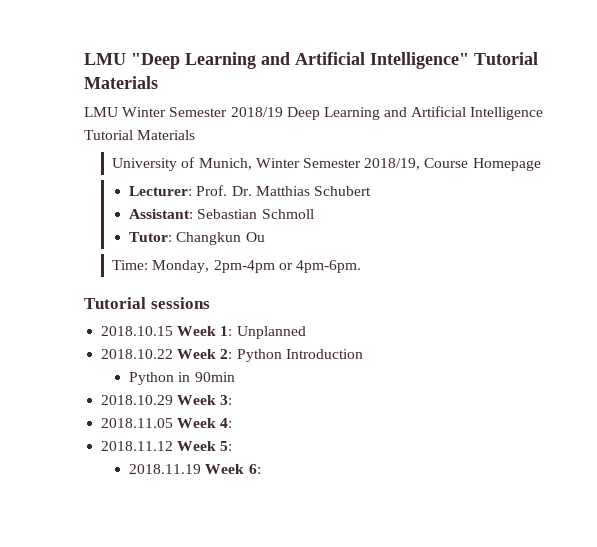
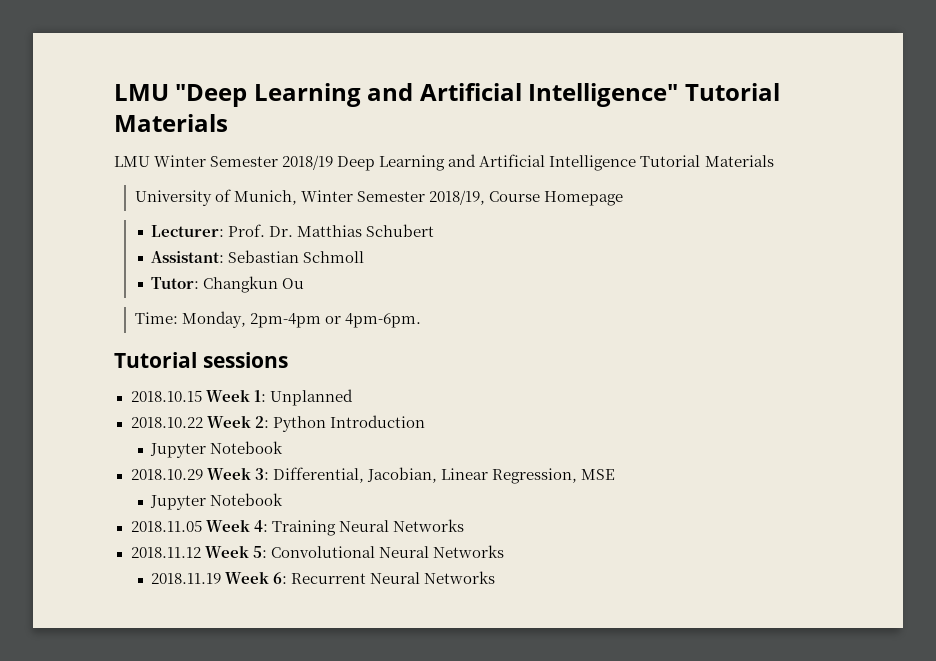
[129,372,235,385] Python in 90min -> [150,441,284,458] Jupyter Notebook
(233, 400) none -> [272,467,615,484] [150,493,284,510] Differential, Jacobian, Linear Regression, MSE // Jupyter Notebook
(233, 423) none -> [271,519,464,536] Training Neural Networks
(233, 446) none -> [270,545,504,558] Convolutional Neural Networks
(261, 469) none -> [291,571,496,584] Recurrent Neural Networks

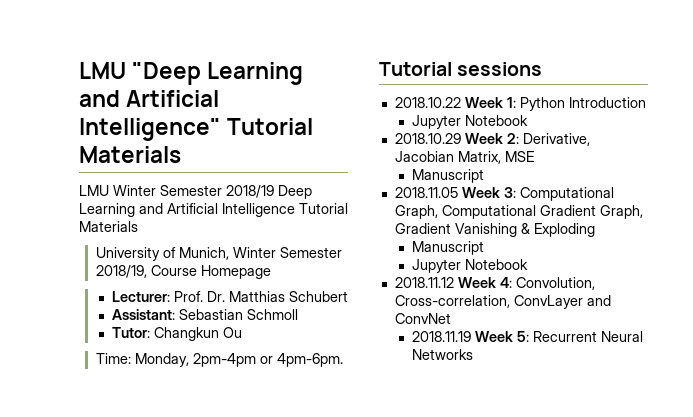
[130,390,202,402] 2018.10.15 -> [394,97,461,108] 2018.10.22
[269,389,353,406] [130,415,269,428] Unplanned // 2018.10.22 Week 2: -> (516, 102) none
[254,467,615,484] [150,493,284,510] [130,520,202,532] 3: Differential, Jacobian, Linear Regression, MSE // Jupyter Notebook // 2018.11.05 -> [506,133,590,146] [394,151,534,164] [411,169,484,183] [394,187,614,201] [394,205,643,219] [394,223,595,237] [411,241,484,255] [411,259,528,273] [394,277,454,288] 2: Derivative, Jacobian Matrix, MSE // Manuscript // 2018.11.05 Week 3: Computational Graph, Computational Gradient Graph, Gradient Vanishing & Exploding // Manuscript // Jupyter Notebook // 2018.11.12
[271,519,464,536] [130,545,504,558] Training Neural Networks // 2018.11.12 Week 5: Convolutional Neural Networks -> [515,277,595,290] [394,295,611,309] [394,313,451,324] Convolution, Cross-correlation, ConvLayer and ConvNet
[273,572,288,584] 6: -> [516,331,529,342] 5:

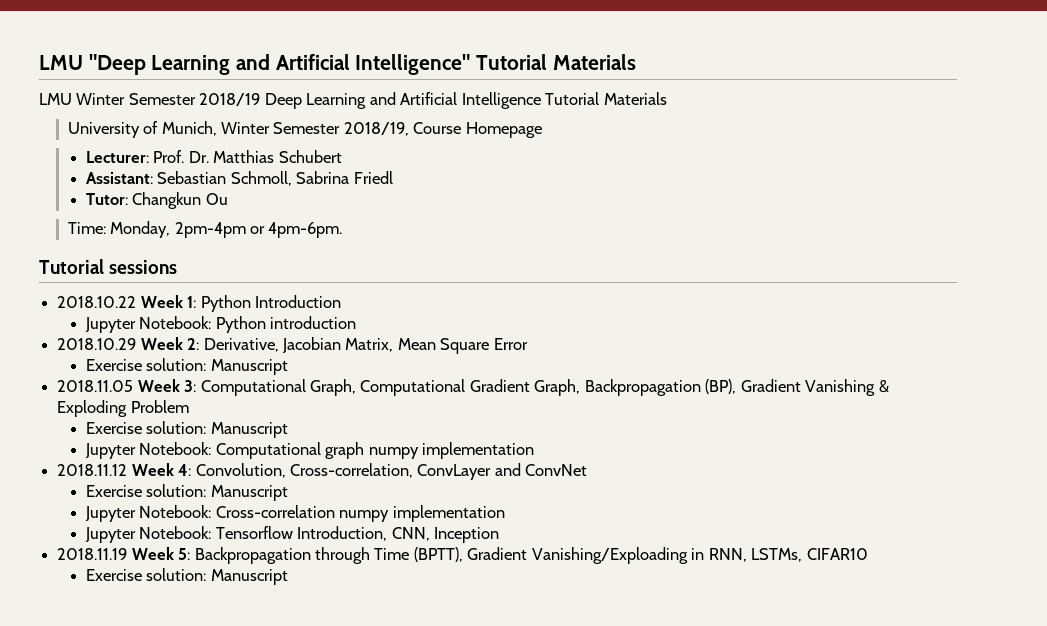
[246,309,298,320] Schmoll -> [230,171,393,186] Schmoll, Sabrina Friedl
[464,115,528,126] Notebook -> [139,316,357,333] Notebook: Python introduction
[504,151,534,162] MSE // -> [397,338,528,354] [85,358,207,371] Mean Square Error // Exercise solution:
(643, 212) none -> [584,379,737,396] Backpropagation (BP),
[411,241,484,255] [411,259,528,273] // Manuscript // Jupyter Notebook -> [130,400,189,413] [85,421,288,438] [84,442,535,459] Problem // Exercise solution: Manuscript // Jupyter Notebook: Computational graph numpy implementation
[411,331,643,342] [411,349,473,360] 2018.11.19 Week 5: Recurrent Neural Networks -> [85,484,288,501] [84,505,505,522] [84,526,500,543] [57,547,868,564] [85,568,288,585] Exercise solution: Manuscript // Jupyter Notebook: Cross-correlation numpy implementation // Jupyter Notebook: Tensorflow Introduction, CNN, Inception // 2018.11.19 Week 5: Backpropagation through Time (BPTT), Gradient Vanishing/Exploading in RNN, LSTMs, CIFAR10 // Exercise solution: Manuscript

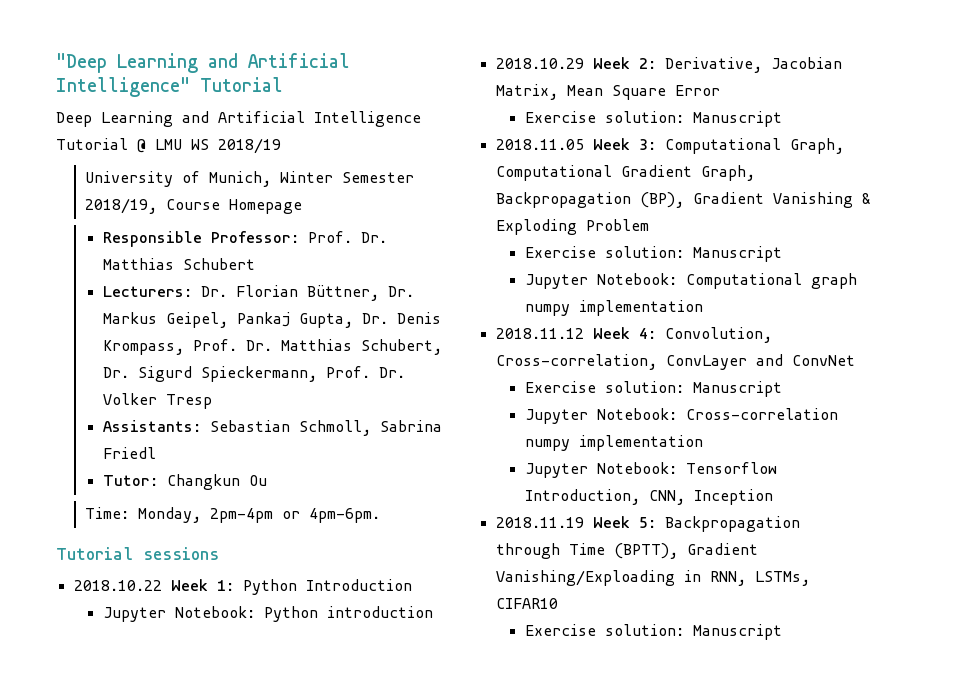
[39,55,83,70] LMU -> (56, 63) none
[552,54,636,70] [39,93,261,106] Materials // LMU Winter Semester 2018/19 -> (283, 84) //
[603,92,667,105] Materials -> [137,138,281,154] @ LMU WS 2018/19
[85,151,149,163] Lecturer: -> [102,231,299,247] Responsible Professor:
[85,172,153,184] Assistant: -> [102,285,414,301] [102,312,441,328] [102,339,442,355] [102,366,405,382] [102,393,212,409] [102,420,201,432] Lecturers: Dr. Florian Büttner, Dr. Markus Geipel, Pankaj Gupta, Dr. Denis Krompass, Prof. Dr. Matthias Schubert, Dr. Sigurd Spieckermann, Prof. Dr. Volker Tresp // Assistants:

